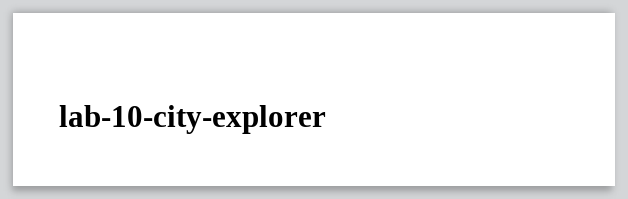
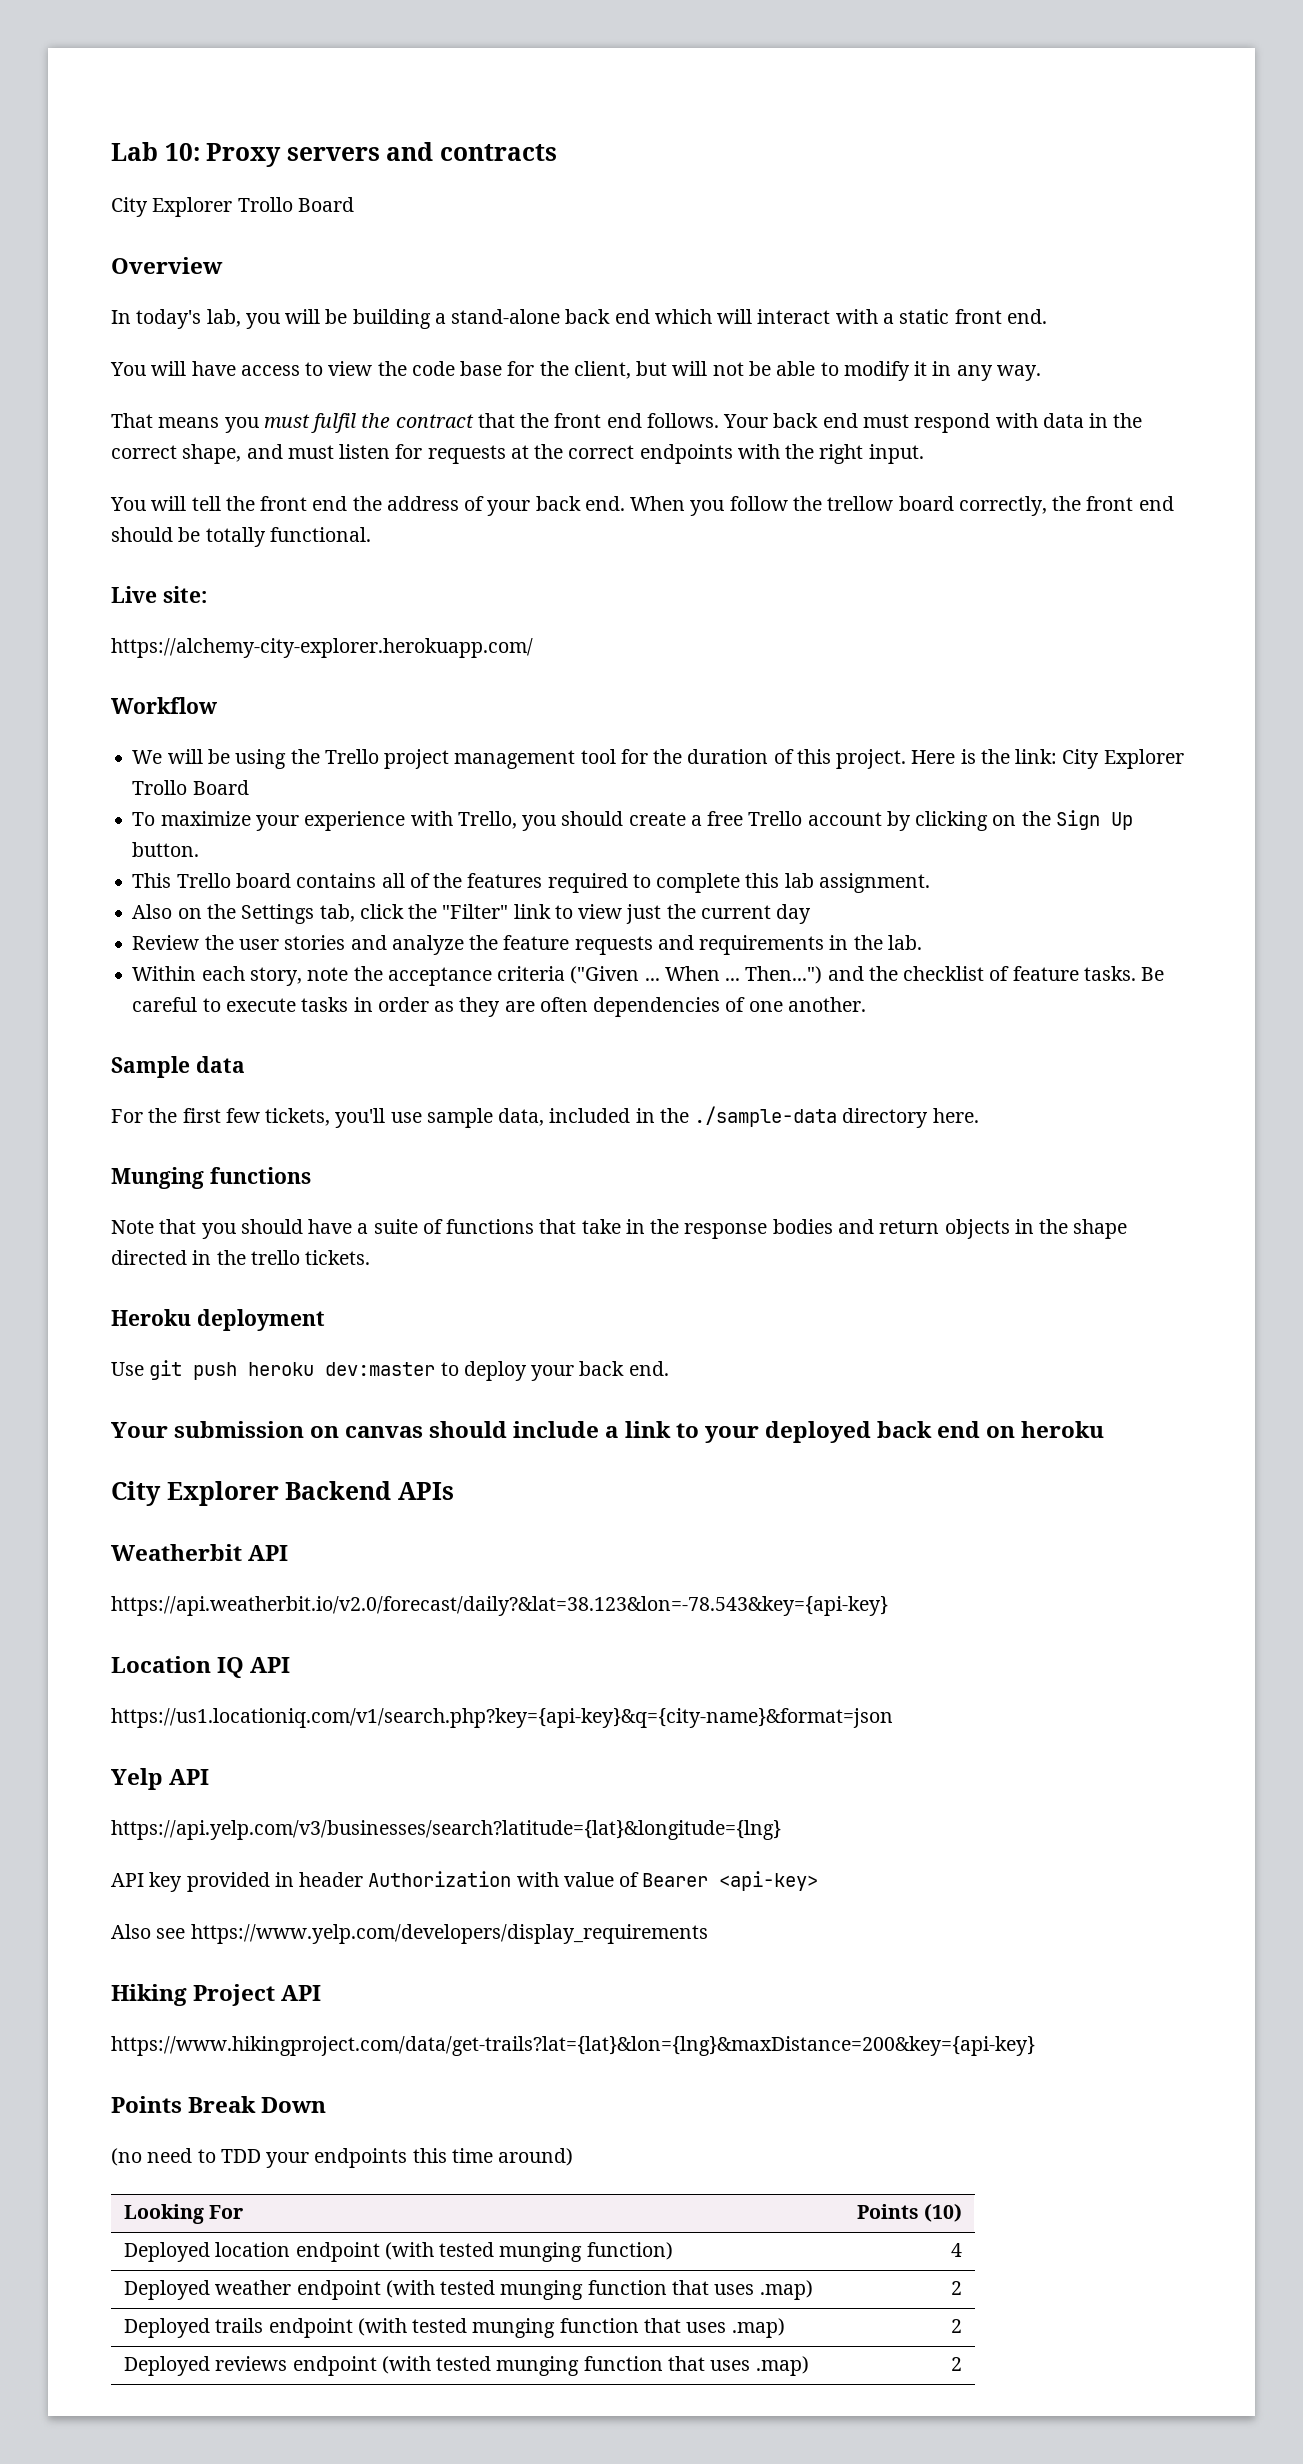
[59,105,326,134] lab-10-city-explorer -> [111,142,558,167] [111,197,354,217] [111,257,223,274] [111,309,1047,329] [110,361,1041,381] [111,413,1143,433] [111,444,924,464] [110,496,1174,516] [111,527,371,547] [111,586,207,603] [111,638,533,658] [111,697,217,714] [132,749,1184,769] [132,780,249,795] [132,810,1133,831] [132,842,200,857] [132,873,930,893] [132,904,812,924] [132,935,922,955] [132,966,1165,986] [132,997,866,1017] [111,1056,245,1078] [111,1106,979,1128] [111,1167,311,1189] [111,1219,1128,1239] [111,1250,371,1265] [111,1309,325,1331] [111,1360,669,1381] [111,1421,1105,1443] [111,1481,454,1506] [111,1544,289,1561] [111,1596,888,1616] [111,1656,291,1678] [111,1708,893,1728] [111,1768,210,1790] [111,1820,781,1840] [111,1871,819,1892] [111,1924,708,1944] [111,1984,322,2006] [111,2036,1035,2056] [111,2096,327,2113] [111,2148,574,2168] [124,2204,244,2224] [856,2203,962,2222] [124,2242,673,2262] [950,2243,962,2257] [124,2280,813,2300] [950,2281,962,2295] [124,2318,785,2338] [950,2319,962,2333] [124,2356,809,2376] [950,2357,962,2371] Lab 10: Proxy servers and contracts // City Explorer Trollo Board // Overview // In today's lab, you will be building a stand-alone back end which will interact with a static front end. // You will have access to view the code base for the client, but will not be able to modify it in any way. // That means you must fulfil the contract that the front end follows. Your back end must respond with data in the correct shape, and must listen for requests at the correct endpoints with the right input. // You will tell the front end the address of your back end. When you follow the trellow board correctly, the front end should be totally functional. // Live site: // https://alchemy-city-explorer.herokuapp.com/ // Workflow // We will be using the Trello project management tool for the duration of this project. Here is the link: City Explorer Trollo Board // To maximize your experience with Trello, you should create a free Trello account by clicking on the Sign Up button. // This Trello board contains all of the features required to complete this lab assignment. // Also on the Settings tab, click the "Filter" link to view just the current day // Review the user stories and analyze the feature requests and requirements in the lab. // Within each story, note the acceptance criteria ("Given ... When ... Then...") and the checklist of feature tasks. Be careful to execute tasks in order as they are often dependencies of one another. // Sample data // For the first few tickets, you'll use sample data, included in the ./sample-data directory here. // Munging functions // Note that you should have a suite of functions that take in the response bodies and return objects in the shape directed in the trello tickets. // Heroku deployment // Use git push heroku dev:master to deploy your back end. // Your submission on canvas should include a link to your deployed back end on heroku // City Explorer Backend APIs // Weatherbit API // https://api.weatherbit.io/v2.0/forecast/daily?&lat=38.123&lon=-78.543&key={api-key} // Location IQ API // https://us1.locationiq.com/v1/search.php?key={api-key}&q={city-name}&format=json // Yelp API // https://api.yelp.com/v3/businesses/search?latitude={lat}&longitude={lng} // API key provided in header Authorization with value of Bearer <api-key> // Also see https://www.yelp.com/developers/display_requirements // Hiking Project API // https://www.hikingproject.com/data/get-trails?lat={lat}&lon={lng}&maxDistance=200&key={api-key} // Points Break Down // (no need to TDD your endpoints this time around) // Looking For | Points (10) // Deployed location endpoint (with tested munging function) | 4 // Deployed weather endpoint (with tested munging function that uses .map) | 2 // Deployed trails endpoint (with tested munging function that uses .map) | 2 // Deployed reviews endpoint (with tested munging function that uses .map) | 2

